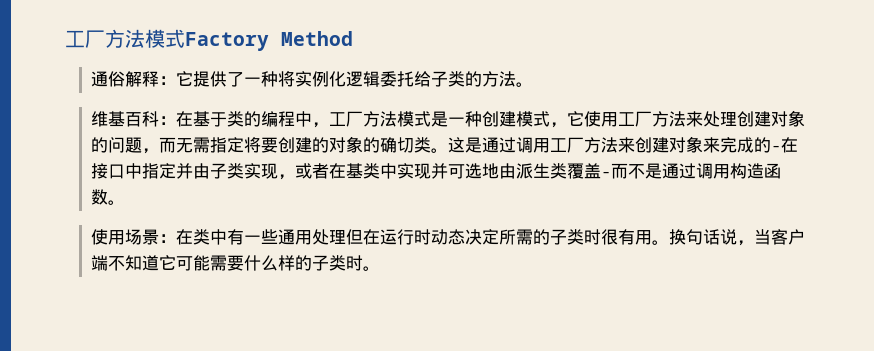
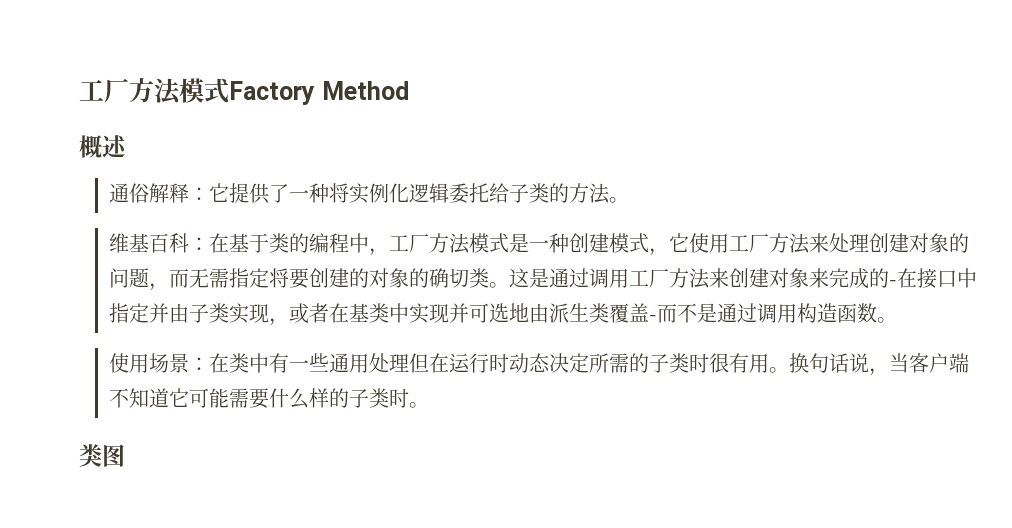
(353, 38) none -> [79,135,127,158] // 概述
(380, 268) none -> [79,444,125,467] // 类图

